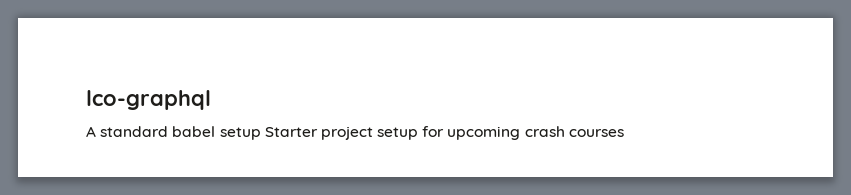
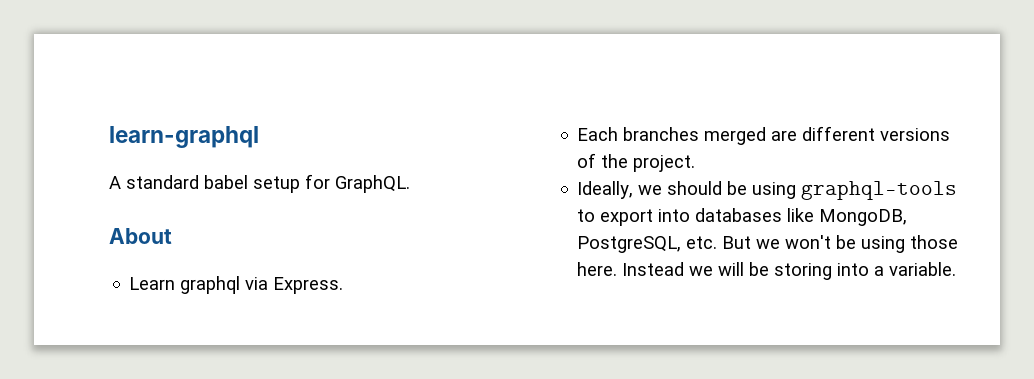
[86,90,211,110] lco-graphql -> [109,126,259,148] learn-graphql
[264,126,624,140] Starter project setup for upcoming crash courses -> [305,174,410,193] [109,228,172,244] [129,276,344,294] [577,126,951,145] [577,153,696,172] [577,181,958,200] [577,208,908,226] [577,235,959,253] [577,262,957,280] for GraphQL. // About // Learn graphql via Express. // Each branches merged are different versions of the project. // Ideally, we should be using graphql-tools to export into databases like MongoDB, PostgreSQL, etc. But we won't be using those here. Instead we will be storing into a variable.

